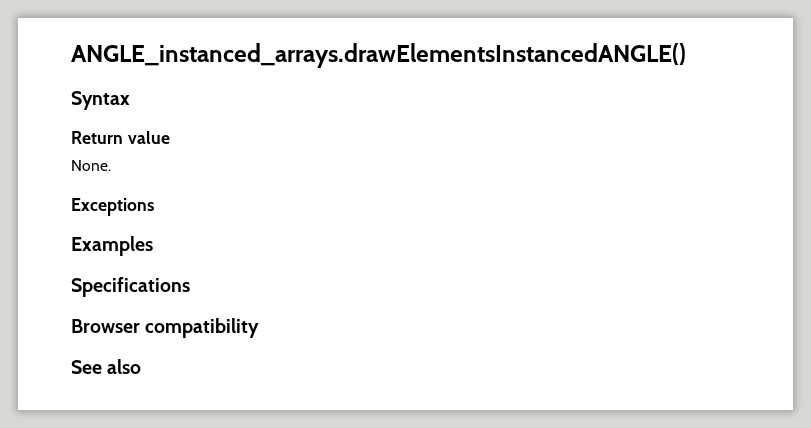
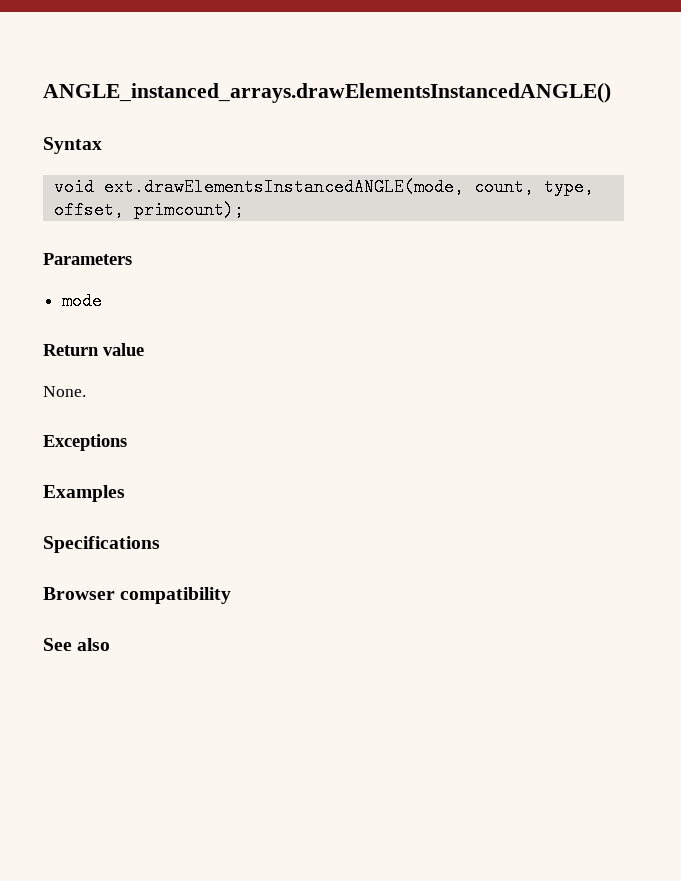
(130, 100) none -> [53,178,594,196] [53,201,244,219] [43,253,132,265] [62,292,103,310] // void ext.drawElementsInstancedANGLE(mode, count, type, offset, primcount); // Parameters // mode

